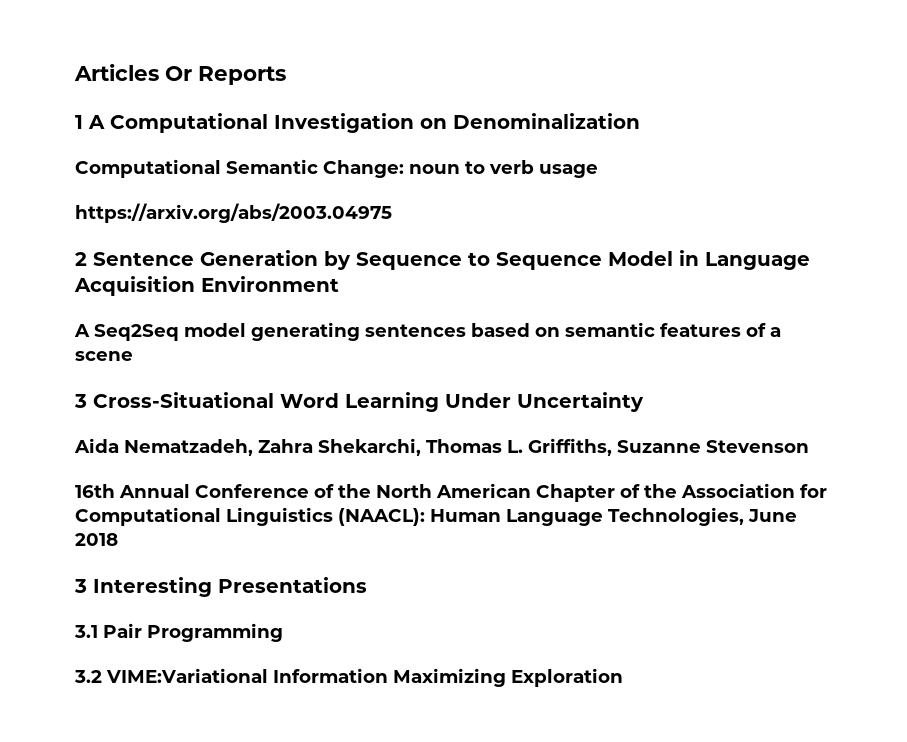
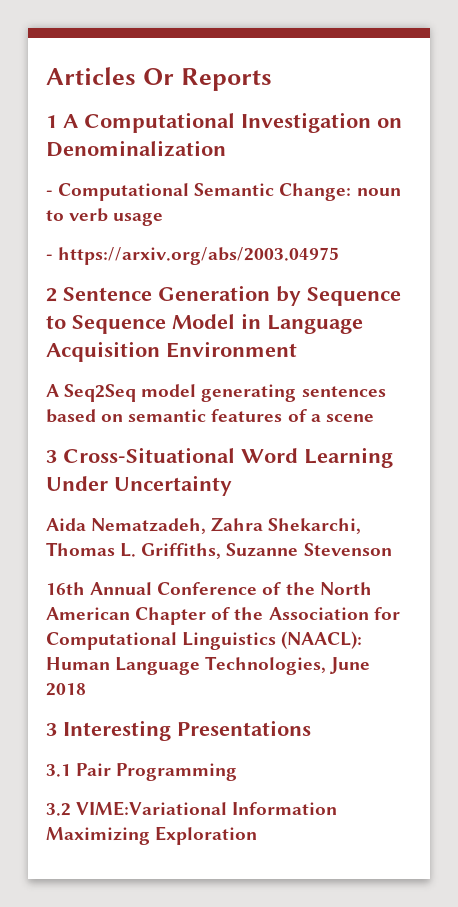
(640, 121) none -> [46,190,53,196] -
(598, 171) none -> [46,254,53,260] -

